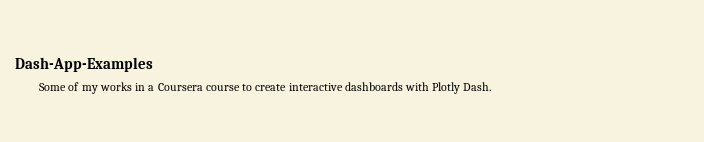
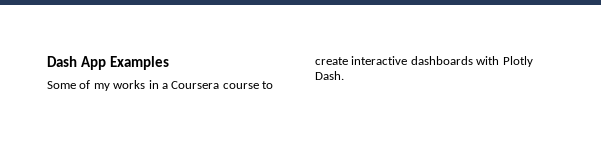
[15,57,153,72] Dash-App-Examples -> [47,56,169,70] Dash App Examples

